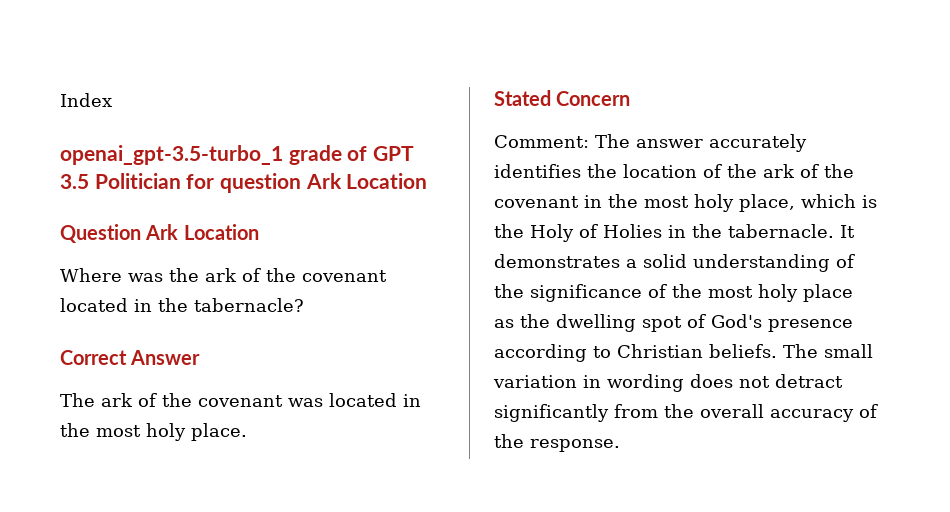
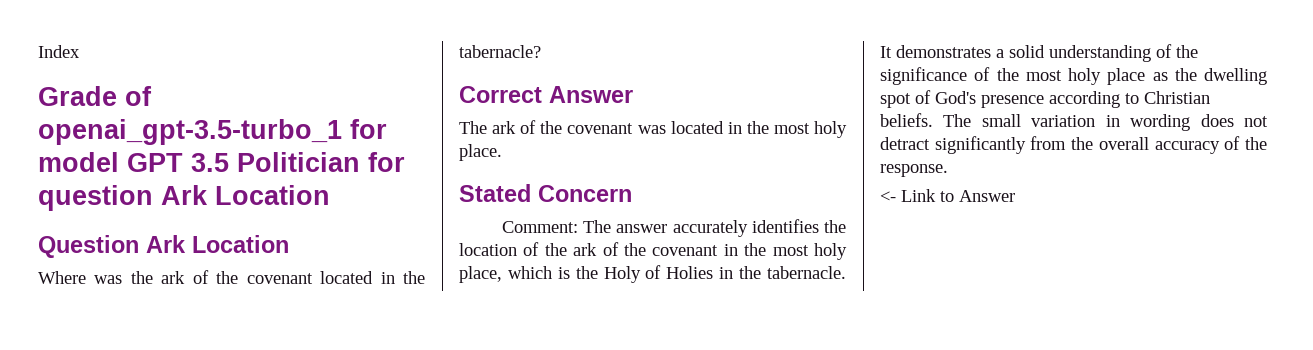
[60,145,368,165] openai_gpt-3.5-turbo_1 grade of -> [38,86,152,106] [38,119,387,145] [38,152,119,172] Grade of openai_gpt-3.5-turbo_1 for model
(620, 445) none -> [880,189,1015,202] // <- Link to Answer

